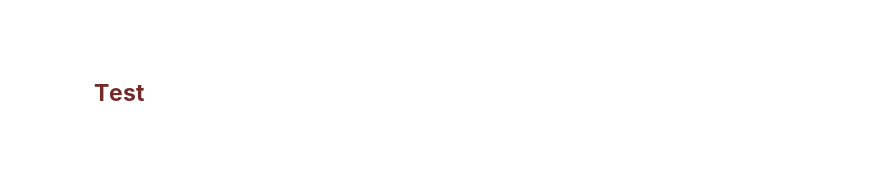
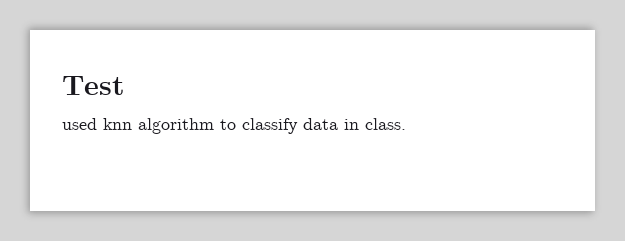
(145, 92) none -> [62,118,406,134] // used knn algorithm to classify data in class.

